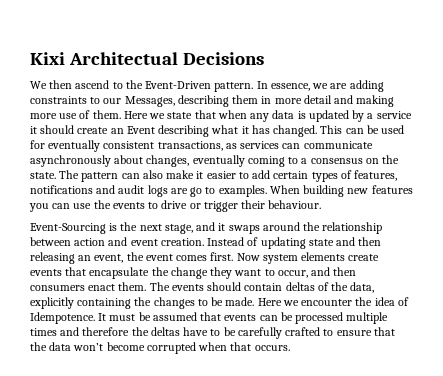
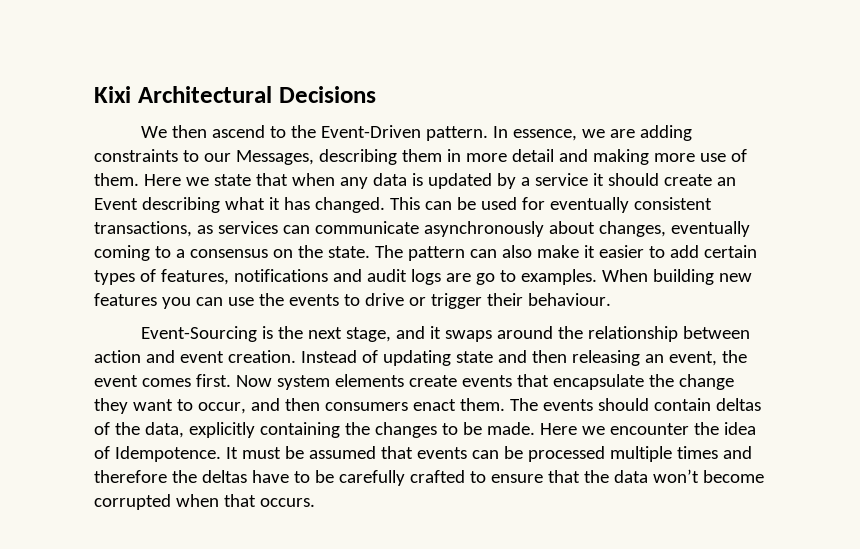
[69,52,179,65] Architectual -> [137,86,272,103] Architectural

